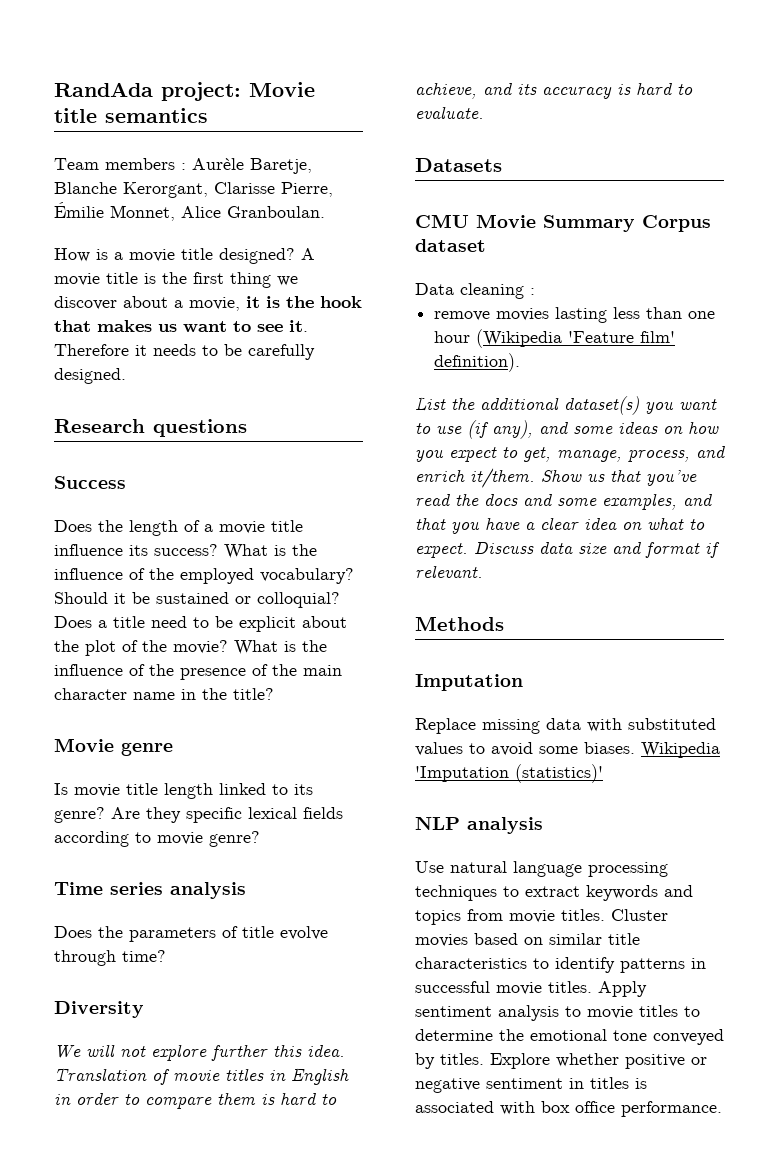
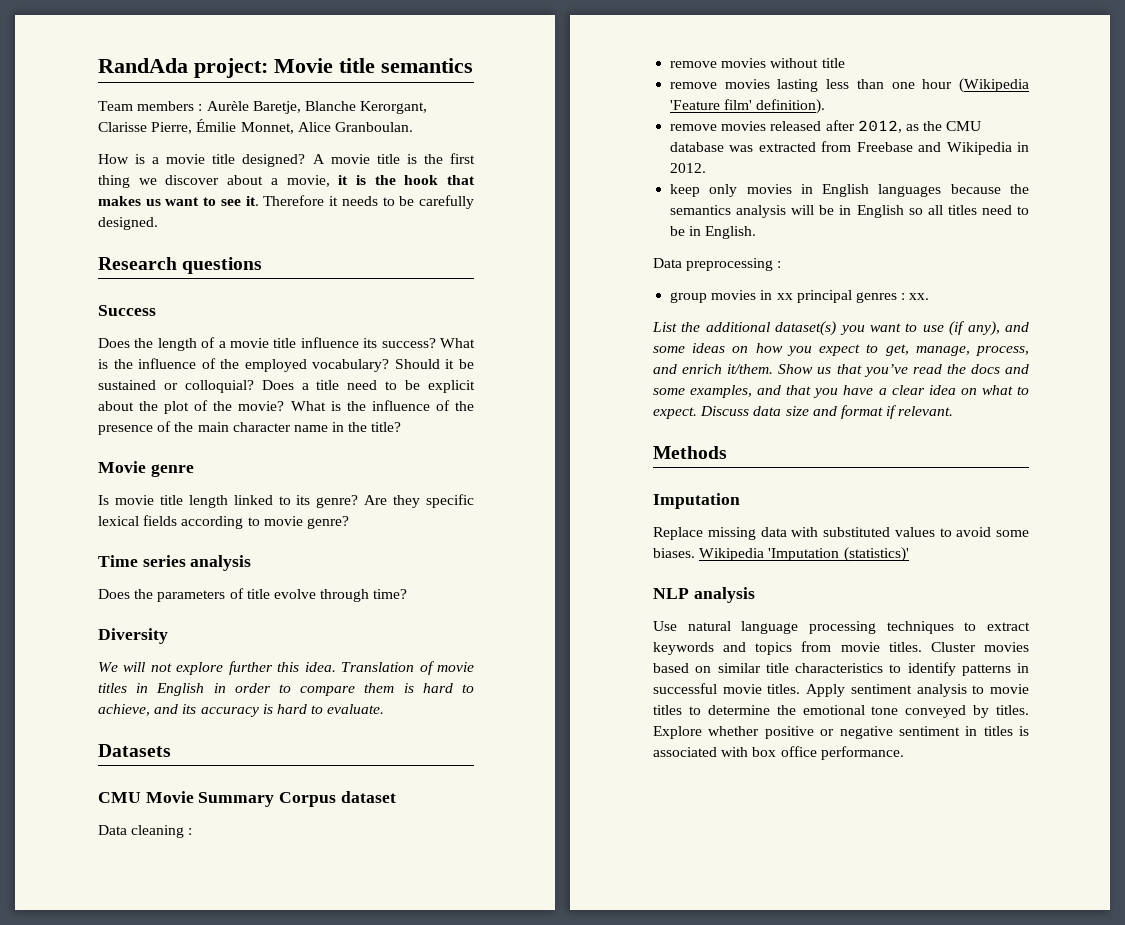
(535, 291) none -> [670,58,845,68] // remove movies without title
(521, 362) none -> [670,120,982,133] [670,141,1029,155] [670,163,707,173] [670,184,1029,197] [670,205,1029,218] [670,226,757,239] [653,258,782,271] [670,290,930,303] // remove movies released after 2012, as the CMU database was extracted from Freebase and Wikipedia in 2012. // keep only movies in English languages because the semantics analysis will be in English so all titles need to be in English. // Data preprocessing : // group movies in xx principal genres : xx.

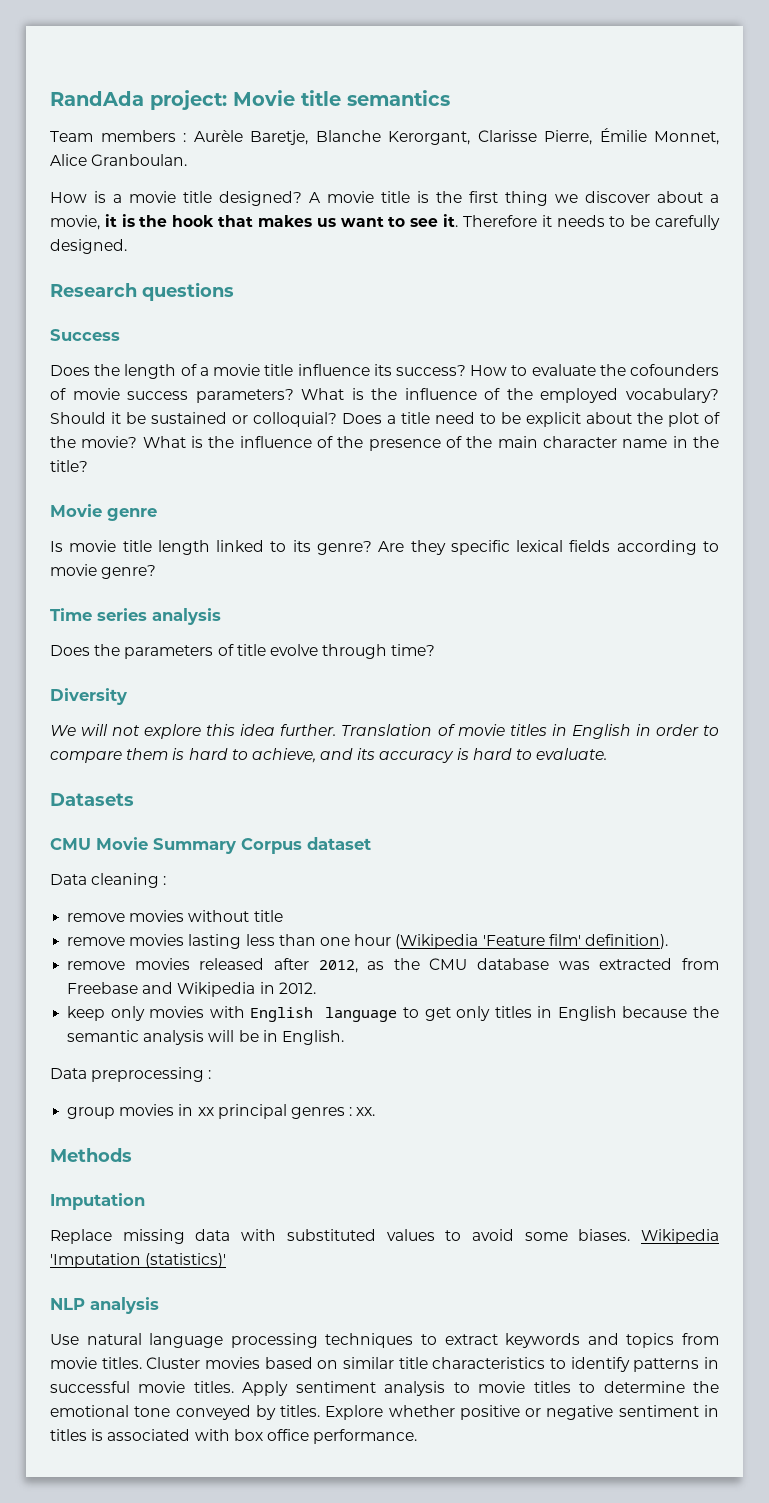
(436, 343) none -> [470,364,719,376] [50,388,294,403] How to evaluate the cofounders of movie success parameters?
[228,661,336,675] further this idea. -> [206,724,337,736] this idea further.
[800,184,942,197] in English languages -> [209,1006,617,1022] with English language to get only titles in English
[670,205,732,215] semantics -> [67,1030,140,1042] semantic
[856,205,1029,218] [670,226,702,236] English so all titles need to be in -> (278, 1036) none
[652,321,1029,336] [653,343,1029,356] [653,364,1029,377] [653,385,1029,398] [653,405,954,419] // List the additional dataset(s) you want to use (if any), and some ideas on how you expect to get, manage, process, and enrich it/them. Show us that you’ve read the docs and some examples, and that you have a clear idea on what to expect. Discuss data size and format if relevant. -> (376, 1111) none

